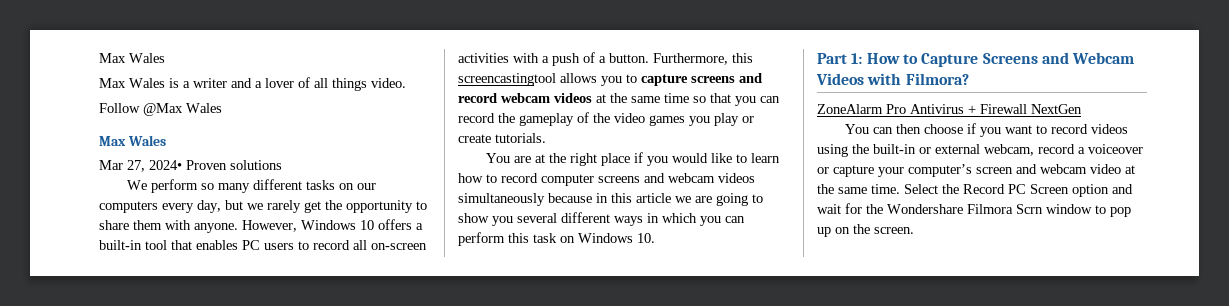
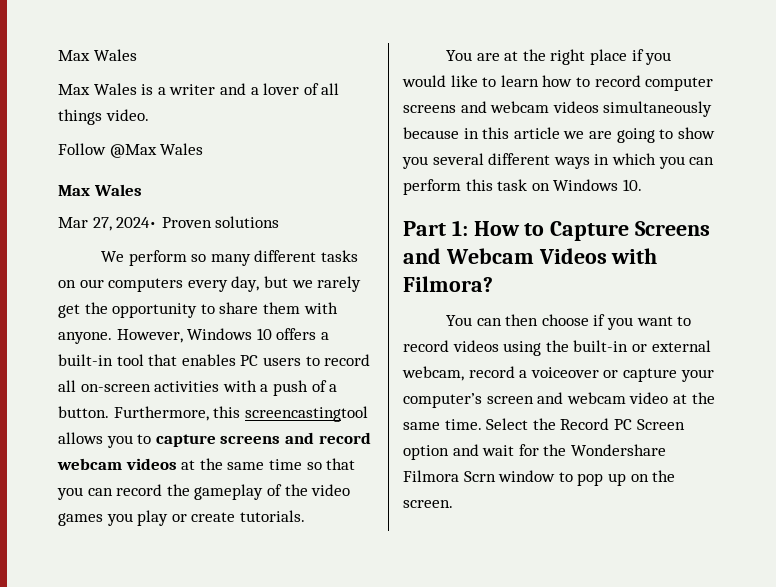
[817,104,1082,114] // ZoneAlarm Pro Antivirus + Firewall NextGen -> (493, 284) none

